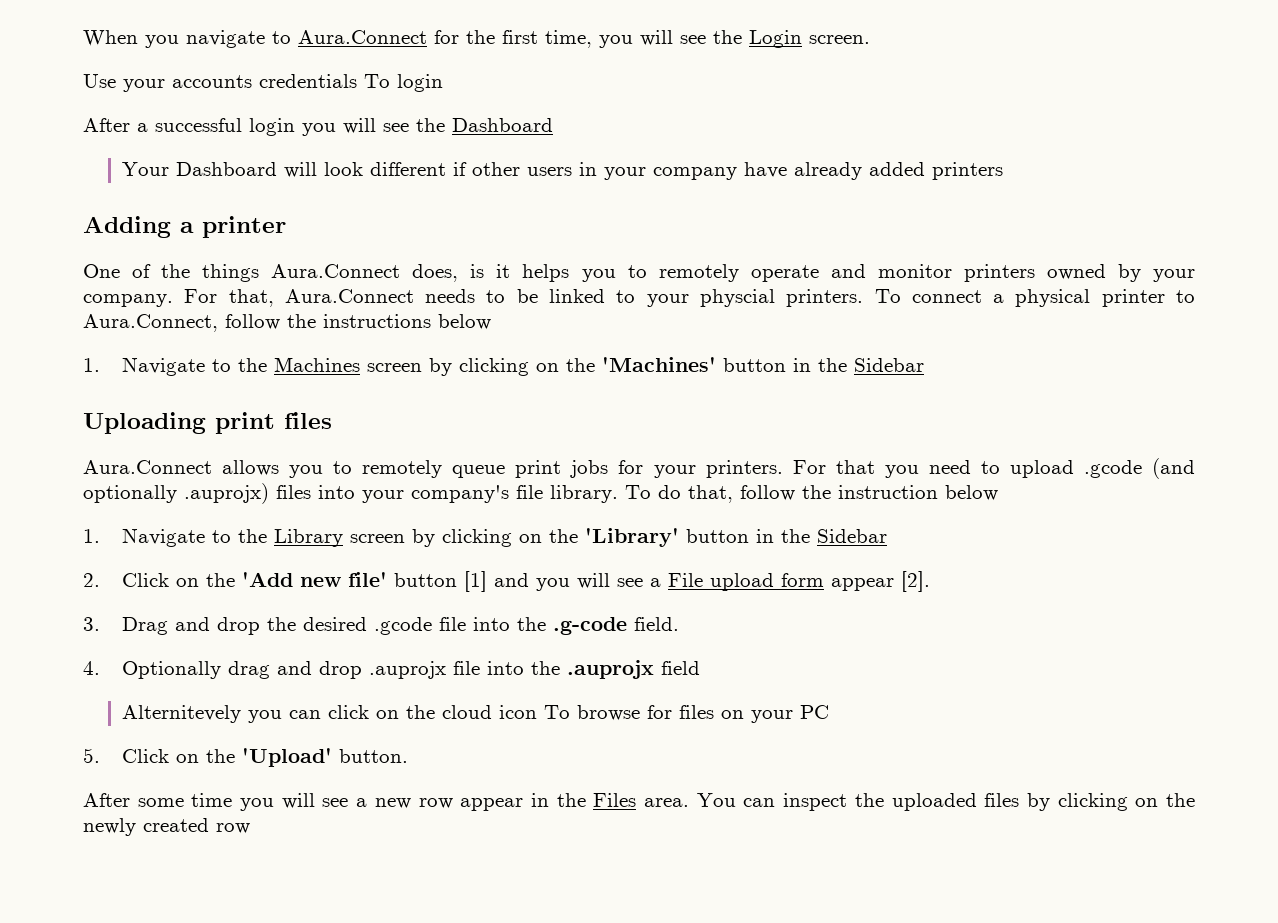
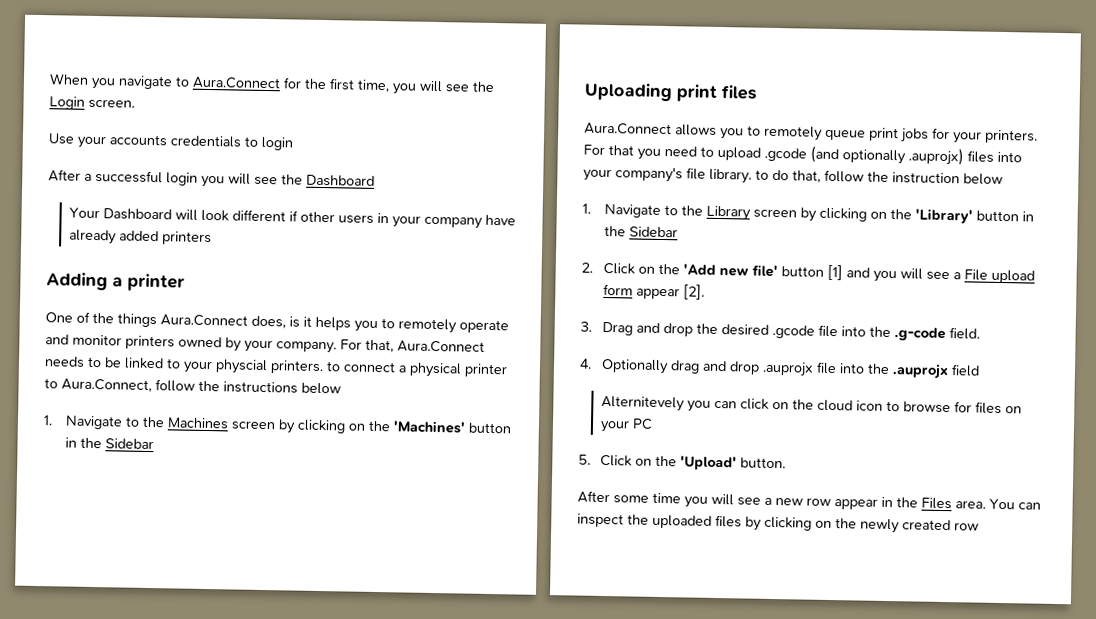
[364,74,390,88] To -> [244,136,258,147] to
[874,289,901,303] To -> [326,361,341,372] to
[625,485,651,499] To -> [755,169,769,180] to
[544,705,571,719] To -> [886,400,901,412] to

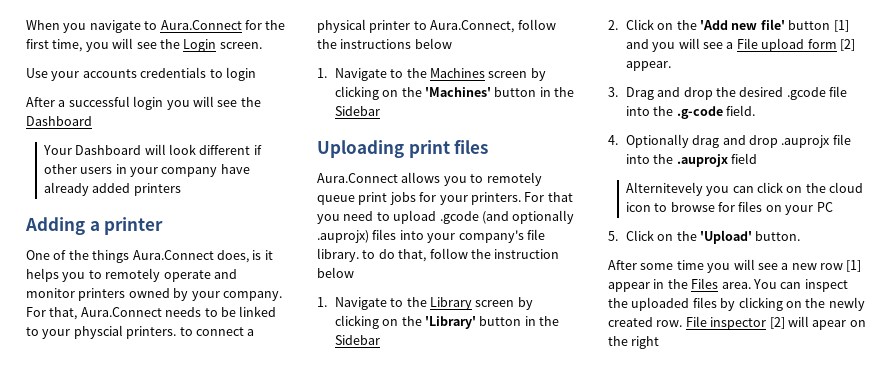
[636,284,706,300] appear [2]. -> [839,39,855,51] [625,61,671,71] [2] appear.
(831, 502) none -> [846,260,862,272] [1]
[954,522,979,531] row -> [656,316,866,330] [608,336,660,349] row. File inspector [2] will apear on the right

